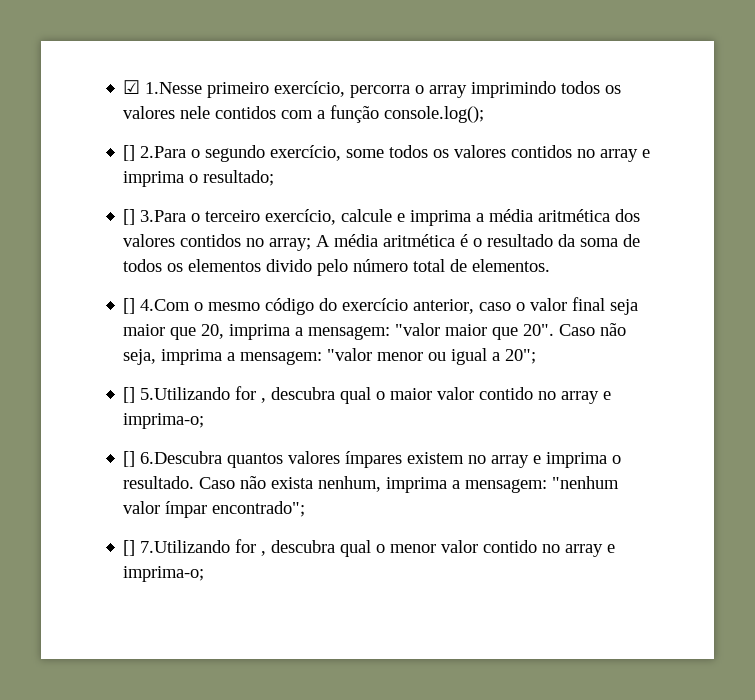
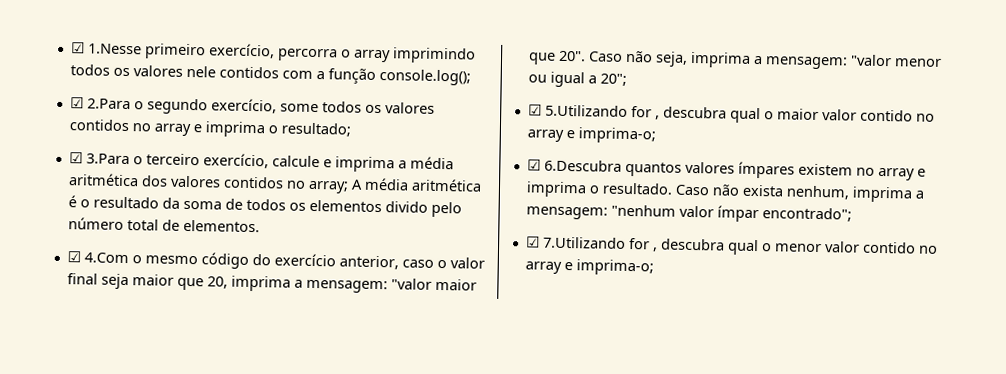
[123,145,136,161] [] -> [69,97,84,109] ☑
[123,209,136,225] [] -> [68,152,83,164] ☑
[123,298,136,314] [] -> [66,251,81,263] ☑
[123,387,136,403] [] -> [527,104,542,116] ☑
[123,451,136,467] [] -> [526,159,541,171] ☑
[123,540,136,556] [] -> [525,236,540,248] ☑

